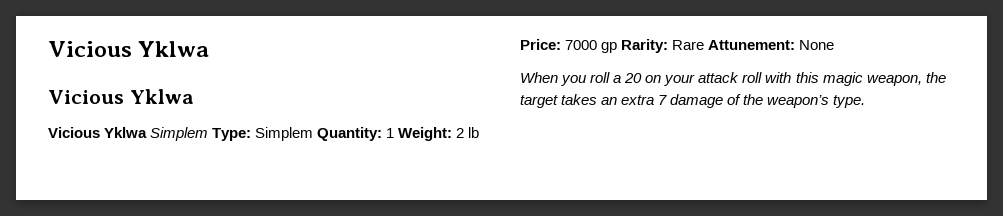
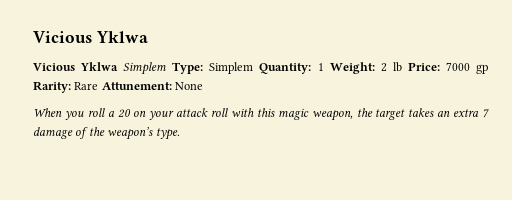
[48,41,210,57] [48,89,194,104] [48,127,148,138] Vicious Yklwa // Vicious Yklwa // Vicious Yklwa -> [33,31,148,43] [33,62,119,71] Vicious Yklwa // Vicious Yklwa

